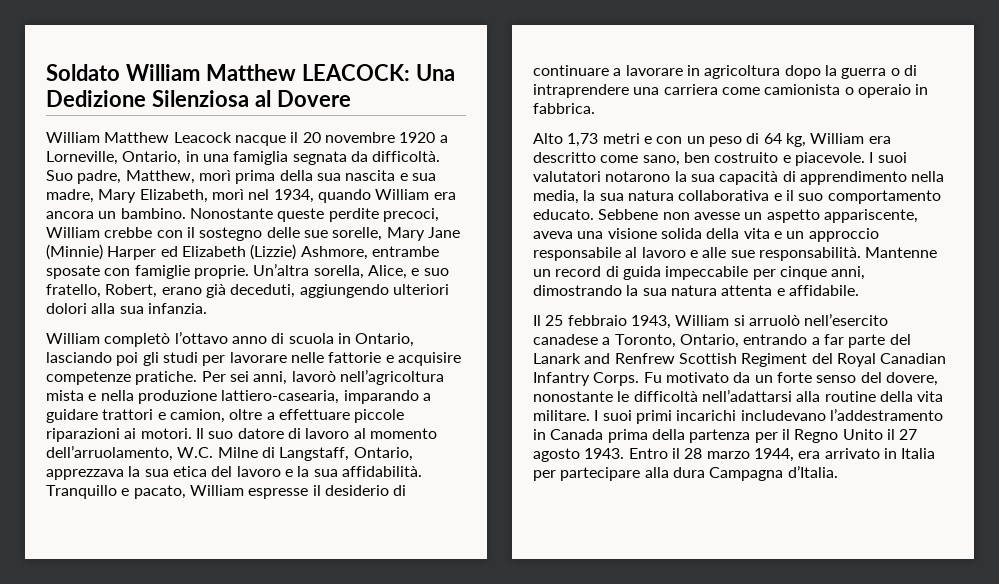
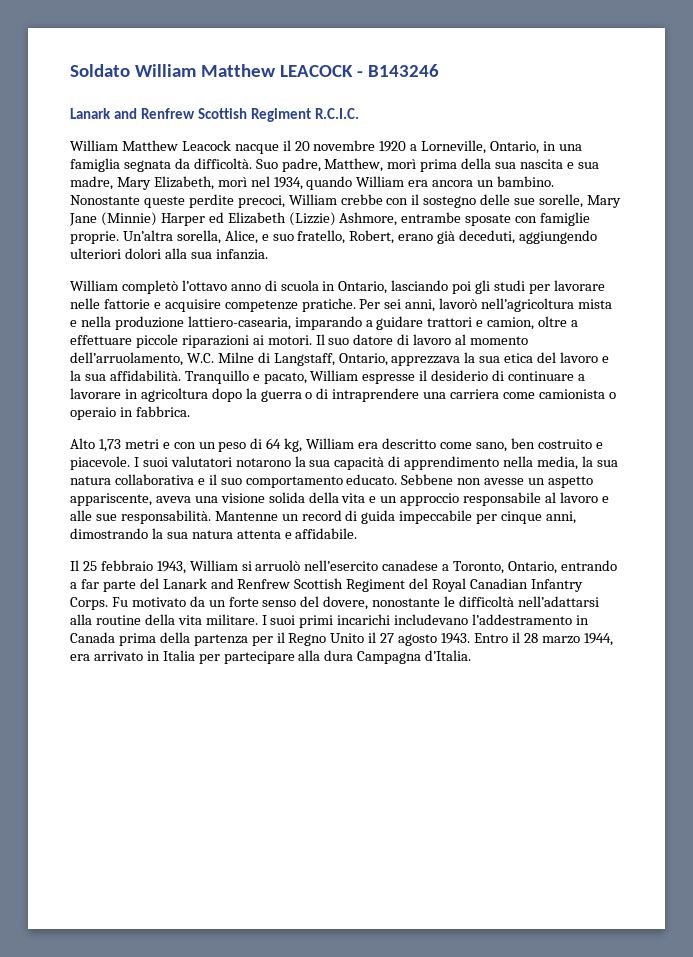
[301,64,455,81] [46,90,351,107] LEACOCK: Una Dedizione Silenziosa al Dovere -> [279,64,439,77] [70,108,360,122] LEACOCK - B143246 // Lanark and Renfrew Scottish Regiment R.C.I.C.

